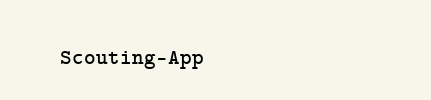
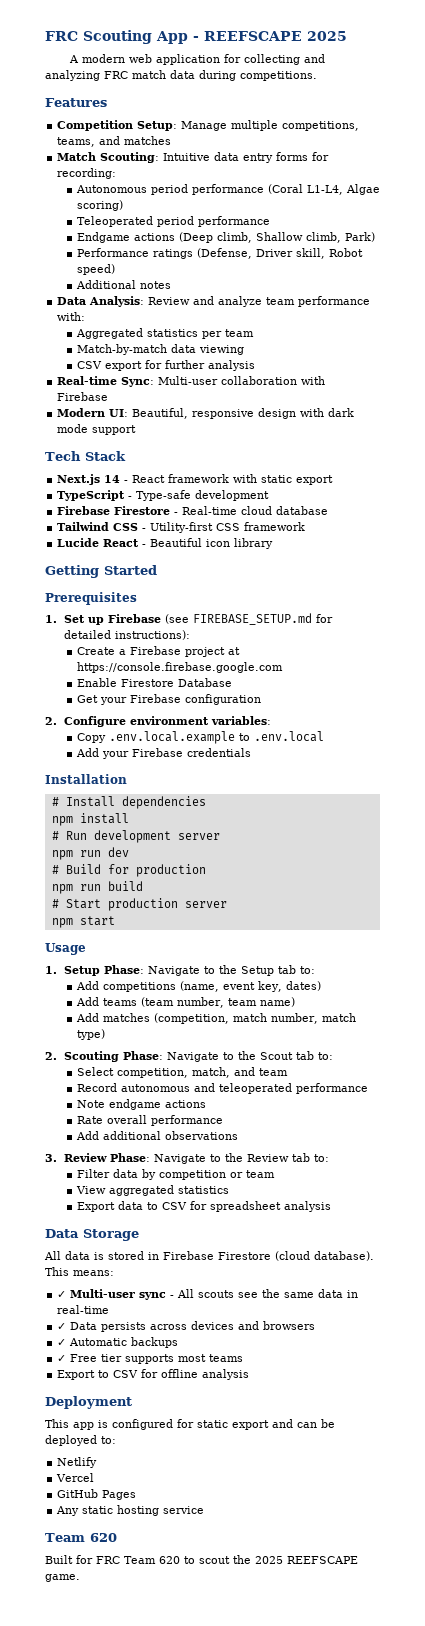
[60,51,204,69] Scouting-App -> [45,30,347,44] [68,54,325,65] [45,70,317,81] [45,98,107,107] [57,120,360,131] [57,136,172,147] [57,152,330,163] [57,168,117,179] [75,184,380,195] [76,200,123,211] [76,216,270,227] [76,232,375,243] [76,248,363,259] [76,264,115,275] [75,280,171,289] [57,296,371,307] [57,312,86,321] [75,328,254,339] [76,344,244,355] [76,360,255,371] [57,376,326,387] [57,392,109,401] [57,408,355,419] [57,424,137,435] [45,451,126,461] [57,474,334,485] [57,490,270,501] [57,506,329,515] [57,522,306,533] [57,538,274,549] [45,565,157,578] [45,592,137,605] [45,613,334,625] [64,630,191,640] [76,646,240,657] [76,662,283,673] [76,678,232,687] [76,694,261,705] [45,716,272,727] [76,731,324,744] [75,748,251,759] [45,774,127,784] [51,796,206,809] [51,813,129,826] [51,830,220,843] [51,847,129,860] [51,864,206,877] [51,881,143,894] [51,898,227,911] [51,916,115,928] [45,943,86,955] [45,965,316,976] [75,981,321,992] [75,997,295,1008] [75,1013,356,1024] [76,1029,105,1040] [45,1051,334,1062] [76,1067,288,1078] [76,1083,368,1094] [76,1099,206,1110] [76,1115,223,1126] [75,1131,238,1140] [45,1153,330,1164] [76,1169,275,1180] [75,1185,229,1196] [76,1201,331,1212] [45,1229,139,1241] [44,1251,374,1261] [45,1267,114,1276] [57,1289,359,1300] [57,1305,110,1314] [57,1321,316,1332] [57,1337,179,1348] [57,1354,244,1364] [57,1369,250,1380] [45,1396,132,1409] [45,1419,335,1430] [45,1435,116,1446] [57,1457,98,1468] [56,1473,95,1482] [57,1489,137,1500] [56,1505,205,1516] [45,1533,117,1542] [45,1555,358,1564] [45,1574,80,1582] FRC Scouting App - REEFSCAPE 2025 // A modern web application for collecting and analyzing FRC match data during competitions. // Features // Competition Setup: Manage multiple competitions, teams, and matches // Match Scouting: Intuitive data entry forms for recording: // Autonomous period performance (Coral L1-L4, Algae scoring) // Teleoperated period performance // Endgame actions (Deep climb, Shallow climb, Park) // Performance ratings (Defense, Driver skill, Robot speed) // Additional notes // Data Analysis: Review and analyze team performance with: // Aggregated statistics per team // Match-by-match data viewing // CSV export for further analysis // Real-time Sync: Multi-user collaboration with Firebase // Modern UI: Beautiful, responsive design with dark mode support // Tech Stack // Next.js 14 - React framework with static export // TypeScript - Type-safe development // Firebase Firestore - Real-time cloud database // Tailwind CSS - Utility-first CSS framework // Lucide React - Beautiful icon library // Getting Started // Prerequisites // 1. Set up Firebase (see FIREBASE_SETUP.md for detailed instructions): // Create a Firebase project at https://console.firebase.google.com // Enable Firestore Database // Get your Firebase configuration // 2. Configure environment variables: // Copy .env.local.example to .env.local // Add your Firebase credentials // Installation // # Install dependencies // npm install // # Run development server // npm run dev // # Build for production // npm run build // # Start production server // npm start // Usage // 1. Setup Phase: Navigate to the Setup tab to: // Add competitions (name, event key, dates) // Add teams (team number, team name) // Add matches (competition, match number, match type) // 2. Scouting Phase: Navigate to the Scout tab to: // Select competition, match, and team // Record autonomous and teleoperated performance // Note endgame actions // Rate overall performance // Add additional observations // 3. Review Phase: Navigate to the Review tab to: // Filter data by competition or team // View aggregated statistics // Export data to CSV for spreadsheet analysis // Data Storage // All data is stored in Firebase Firestore (cloud database). This means: // ✓ Multi-user sync - All scouts see the same data in real-time // ✓ Data persists across devices and browsers // ✓ Automatic backups // ✓ Free tier supports most teams // Export to CSV for offline analysis // Deployment // This app is configured for static export and can be deployed to: // Netlify // Vercel // GitHub Pages // Any static hosting service // Team 620 // Built for FRC Team 620 to scout the 2025 REEFSCAPE game.

